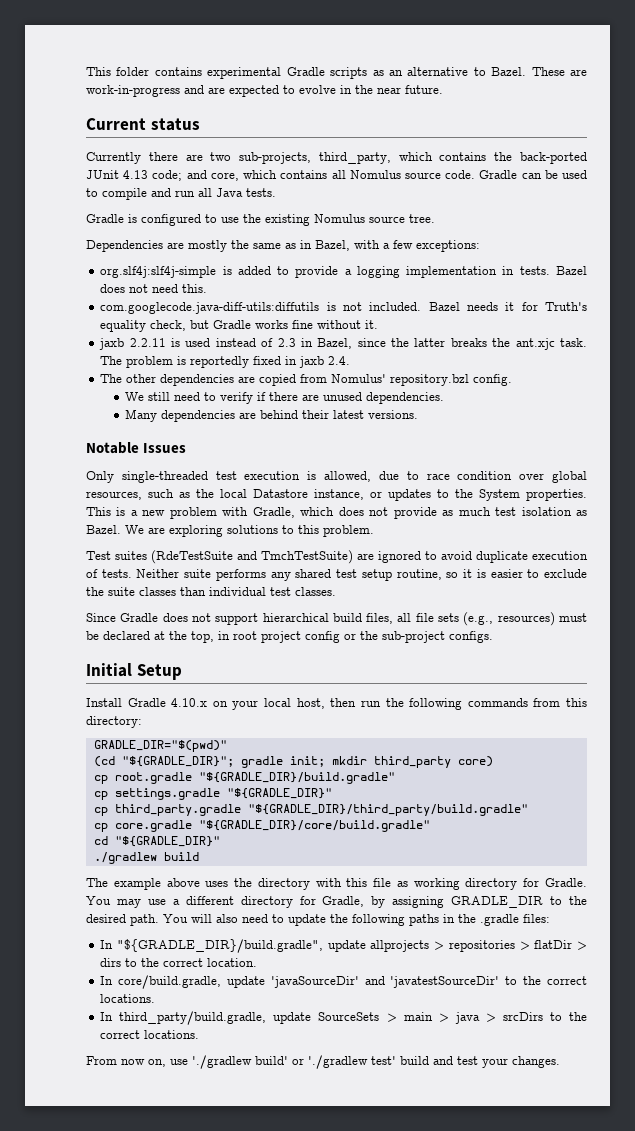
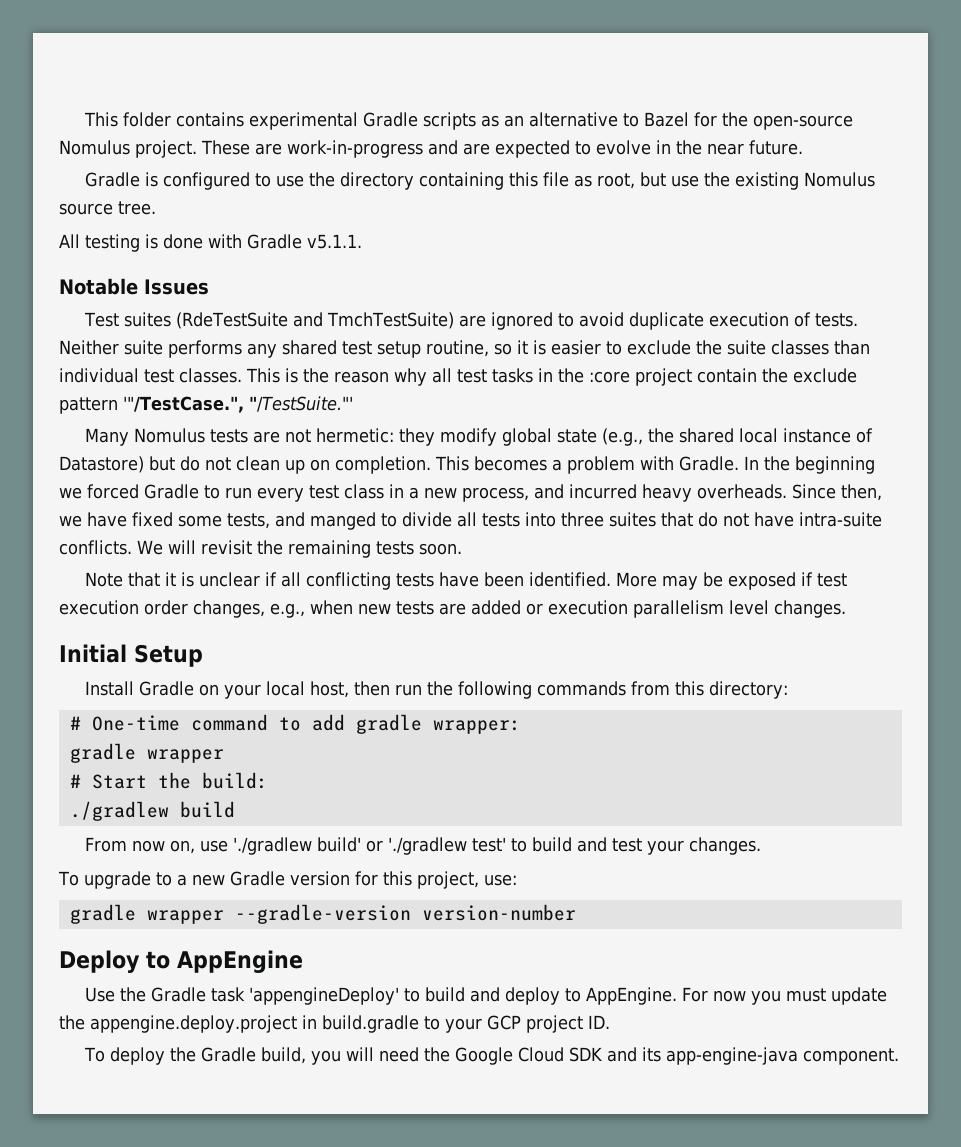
[491,67,527,76] Bazel. -> [644,112,854,130] [59,140,197,158] Bazel for the open-source Nomulus project.
[86,118,200,131] [86,152,587,164] [86,170,587,181] [86,188,276,200] // Current status // Currently there are two sub-projects, third_party, which contains the back-ported JUnit 4.13 code; and core, which contains all Nomulus source code. Gradle can be used to compile and run all Java tests. -> (803, 147) none
[265,214,435,226] [86,240,480,252] [100,266,587,278] [100,284,208,293] [100,302,587,314] [100,320,379,332] [99,338,587,350] [100,356,351,368] [100,374,513,386] [125,392,445,404] [125,409,419,422] [86,442,187,454] [86,471,587,483] [86,489,587,501] [86,507,587,519] [86,525,374,537] existing Nomulus source tree. // Dependencies are mostly the same as in Bazel, with a few exceptions: // org.slf4j:slf4j-simple is added to provide a logging implementation in tests. Bazel does not need this. // com.googlecode.java-diff-utils:diffutils is not included. Bazel needs it for Truth's equality check, but Gradle works fine without it. // jaxb 2.2.11 is used instead of 2.3 in Bazel, since the latter breaks the ant.xjc task. The problem is reportedly fixed in jaxb 2.4. // The other dependencies are copied from Nomulus' repository.bzl config. // We still need to verify if there are unused dependencies. // Many dependencies are behind their latest versions. // Notable Issues // Only single-threaded test execution is allowed, due to race condition over global resources, such as the local Datastore instance, or updates to the System properties. This is a new problem with Gradle, which does not provide as much test isolation as Bazel. We are exploring solutions to this problem. -> [340,172,876,190] [59,201,156,215] [59,234,362,252] [59,278,209,295] directory containing this file as root, but use the existing Nomulus source tree. // All testing is done with Gradle v5.1.1. // Notable Issues
[86,612,588,626] [86,631,493,643] // Since Gradle does not support hierarchical build files, all file sets (e.g., resources) must be declared at the top, in root project config or the sub-project configs. -> [246,368,857,386] [59,396,353,414] [85,428,874,446] [59,456,875,474] [59,484,882,502] [59,512,882,530] [59,540,462,558] [85,572,848,590] [59,600,846,618] This is the reason why all test tasks in the :core project contain the exclude pattern '"/TestCase.", "/TestSuite."' // Many Nomulus tests are not hermetic: they modify global state (e.g., the shared local instance of Datastore) but do not clean up on completion. This becomes a problem with Gradle. In the beginning we forced Gradle to run every test class in a new process, and incurred heavy overheads. Since then, we have fixed some tests, and manged to divide all tests into three suites that do not have intra-suite conflicts. We will revisit the remaining tests soon. // Note that it is unclear if all conflicting tests have been identified. More may be exposed if test execution order changes, e.g., when new tests are added or execution parallelism level changes.
[171,698,208,707] 4.10.x -> (195, 688) none
[93,740,227,752] [93,756,493,768] [93,772,395,784] [93,788,332,800] [93,804,528,816] [93,820,430,832] [93,836,220,847] [93,852,199,864] [86,878,587,890] [86,896,587,908] [86,914,550,926] [100,939,587,953] [100,958,258,967] [100,975,587,989] [100,994,156,1003] [100,1011,587,1025] [100,1030,200,1039] GRADLE_DIR="$(pwd)" // (cd "${GRADLE_DIR}"; gradle init; mkdir third_party core) // cp root.gradle "${GRADLE_DIR}/build.gradle" // cp settings.gradle "${GRADLE_DIR}" // cp third_party.gradle "${GRADLE_DIR}/third_party/build.gradle" // cp core.gradle "${GRADLE_DIR}/core/build.gradle" // cd "${GRADLE_DIR}" // ./gradlew build // The example above uses the directory with this file as working directory for Gradle. You may use a different directory for Gradle, by assigning GRADLE_DIR to the desired path. You will also need to update the following paths in the .gradle files: // In "${GRADLE_DIR}/build.gradle", update allprojects > repositories > flatDir > dirs to the correct location. // In core/build.gradle, update 'javaSourceDir' and 'javatestSourceDir' to the correct locations. // In third_party/build.gradle, update SourceSets > main > java > srcDirs to the correct locations. -> [69,714,521,734] [69,743,224,763] [69,772,268,789] [69,801,235,821] # One-time command to add gradle wrapper: // gradle wrapper // # Start the build: // ./gradlew build
(396, 1060) none -> [511,838,528,852] to
(560, 1062) none -> [58,871,517,889] [69,904,576,924] [59,950,303,973] [85,987,888,1005] [59,1015,610,1033] [84,1047,900,1065] // To upgrade to a new Gradle version for this project, use: // gradle wrapper --gradle-version version-number // Deploy to AppEngine // Use the Gradle task 'appengineDeploy' to build and deploy to AppEngine. For now you must update the appengine.deploy.project in build.gradle to your GCP project ID. // To deploy the Gradle build, you will need the Google Cloud SDK and its app-engine-java component.

